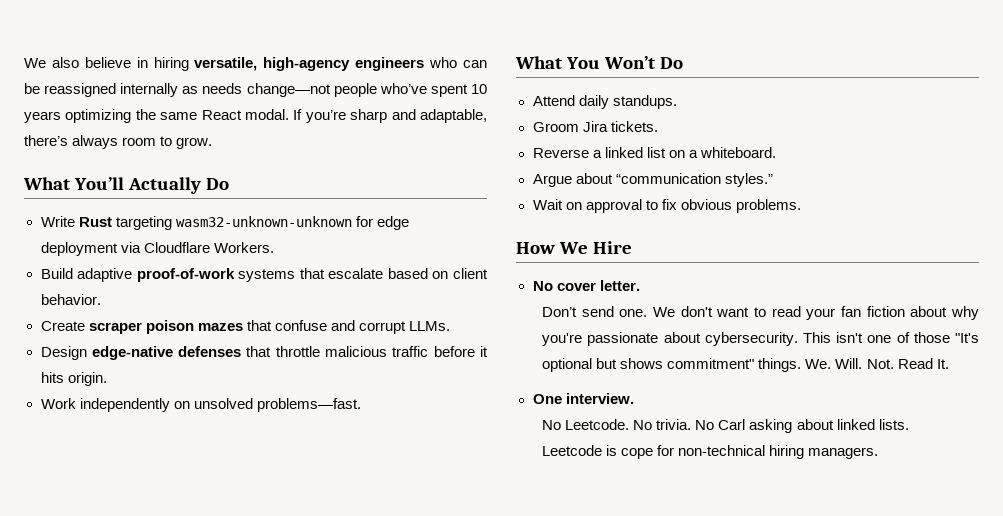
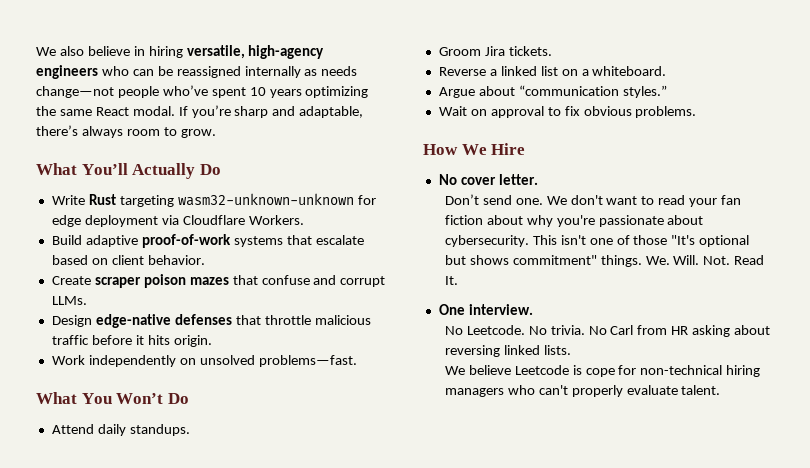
(746, 424) none -> [637,325,689,335] from HR
(834, 424) none -> [444,345,500,357] reversing
(909, 424) none -> [444,365,511,375] We believe
[808,447,879,459] managers. -> [444,385,721,397] managers who can't properly evaluate talent.

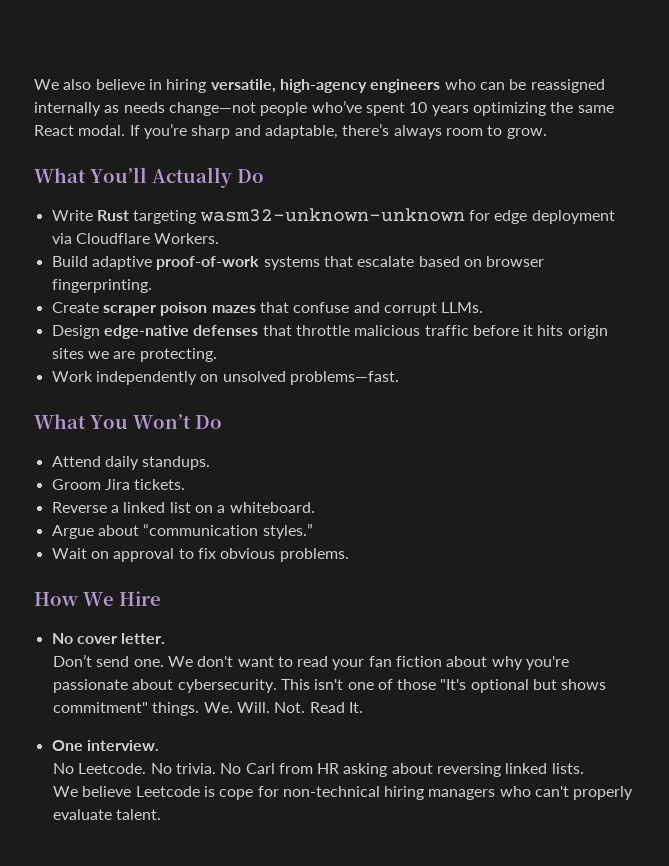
[111,255,205,265] client behavior. -> [486,256,545,267] [51,279,152,293] browser fingerprinting.
[173,335,212,347] origin. -> [567,325,608,339] [51,348,217,362] origin sites we are protecting.

